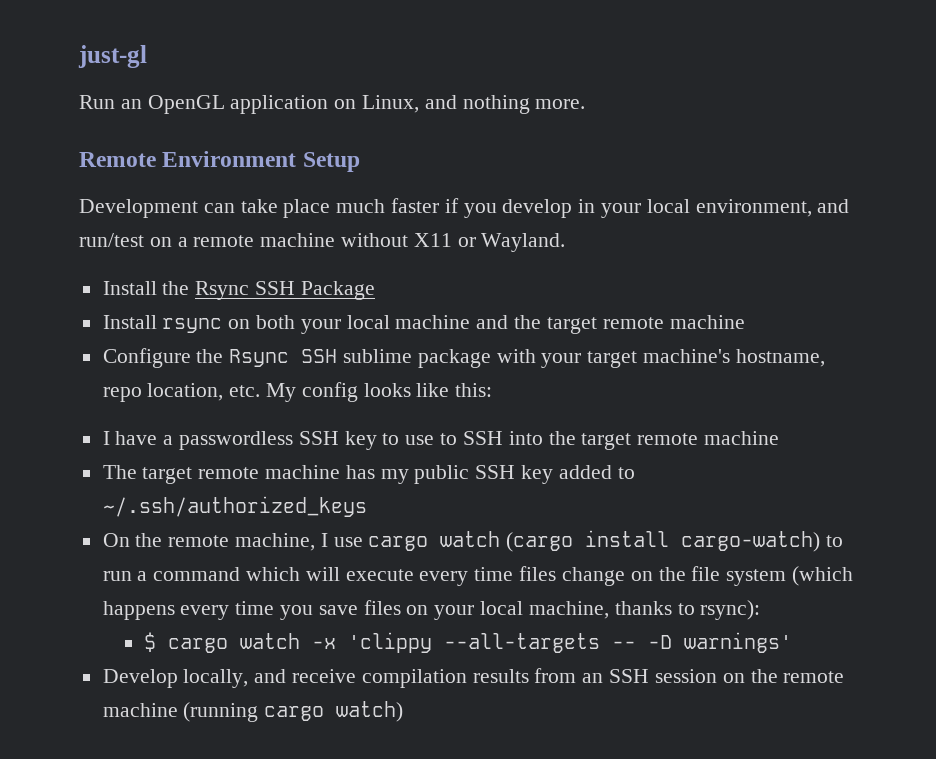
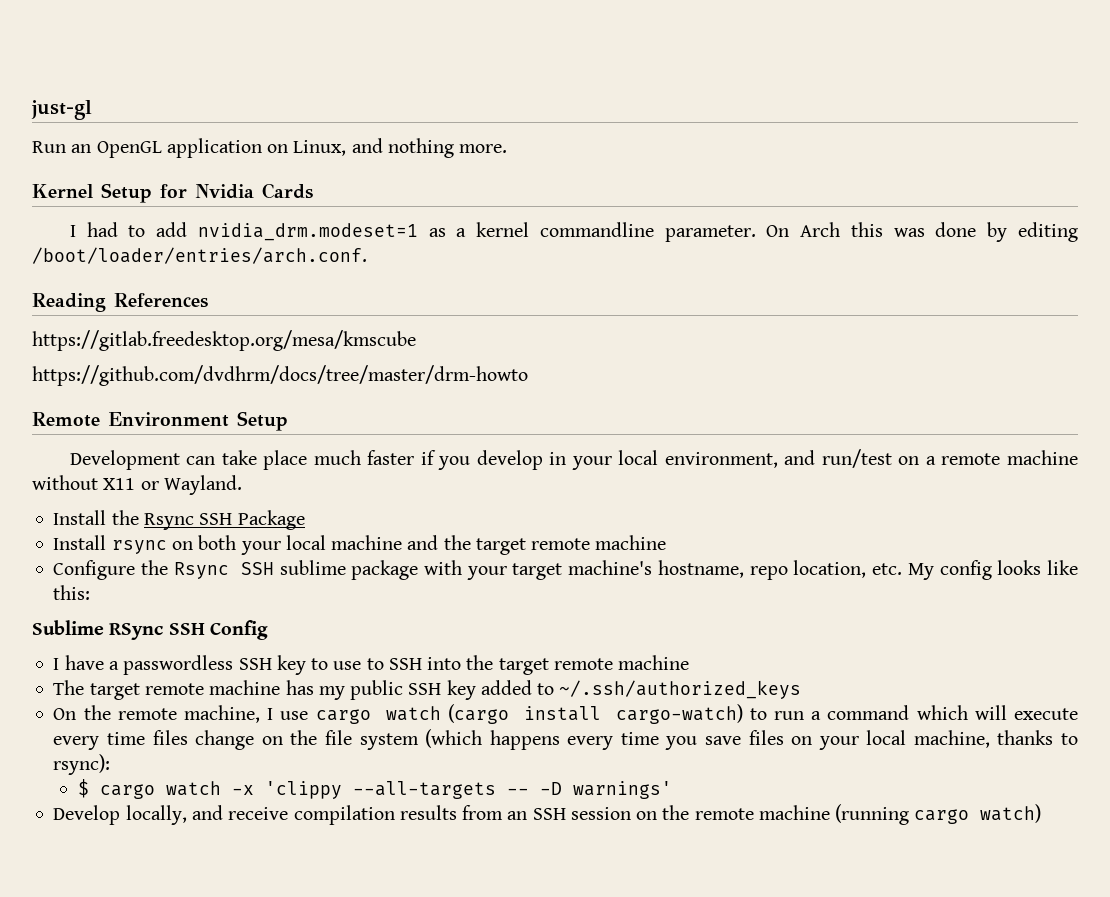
(586, 104) none -> [32,183,313,203] [69,222,1078,242] [32,247,367,264] [32,293,208,312] [32,330,416,351] [32,365,528,386] // Kernel Setup for Nvidia Cards // I had to add nvidia_drm.modeset=1 as a kernel commandline parameter. On Arch this was done by editing /boot/loader/entries/arch.conf. // Reading References // https://gitlab.freedesktop.org/mesa/kmscube // https://github.com/dvdhrm/docs/tree/master/drm-howto
(493, 390) none -> [32,620,268,640] // Sublime RSync SSH Config

